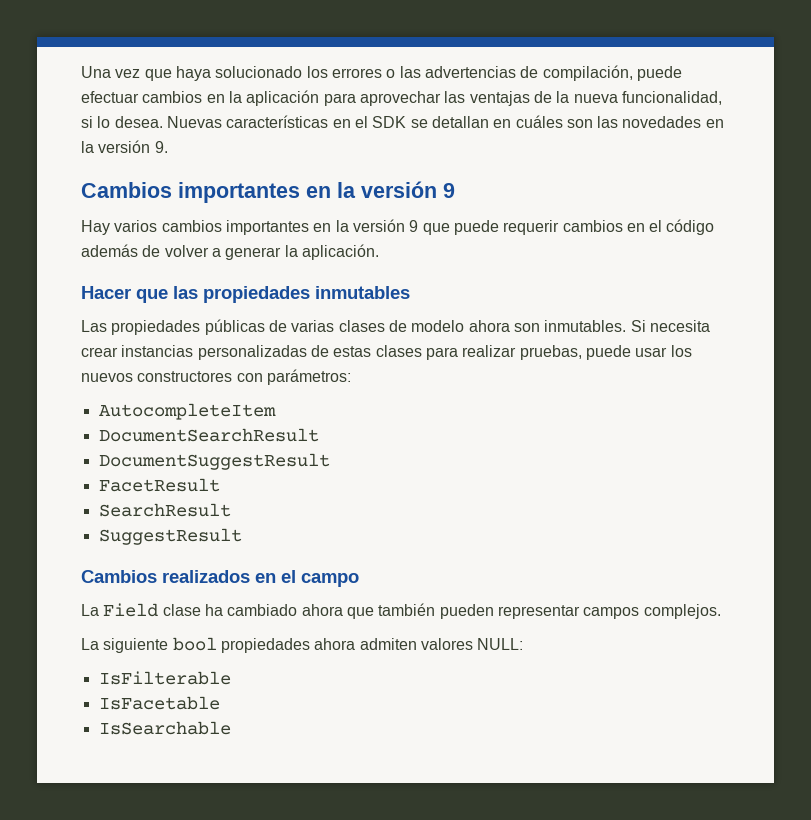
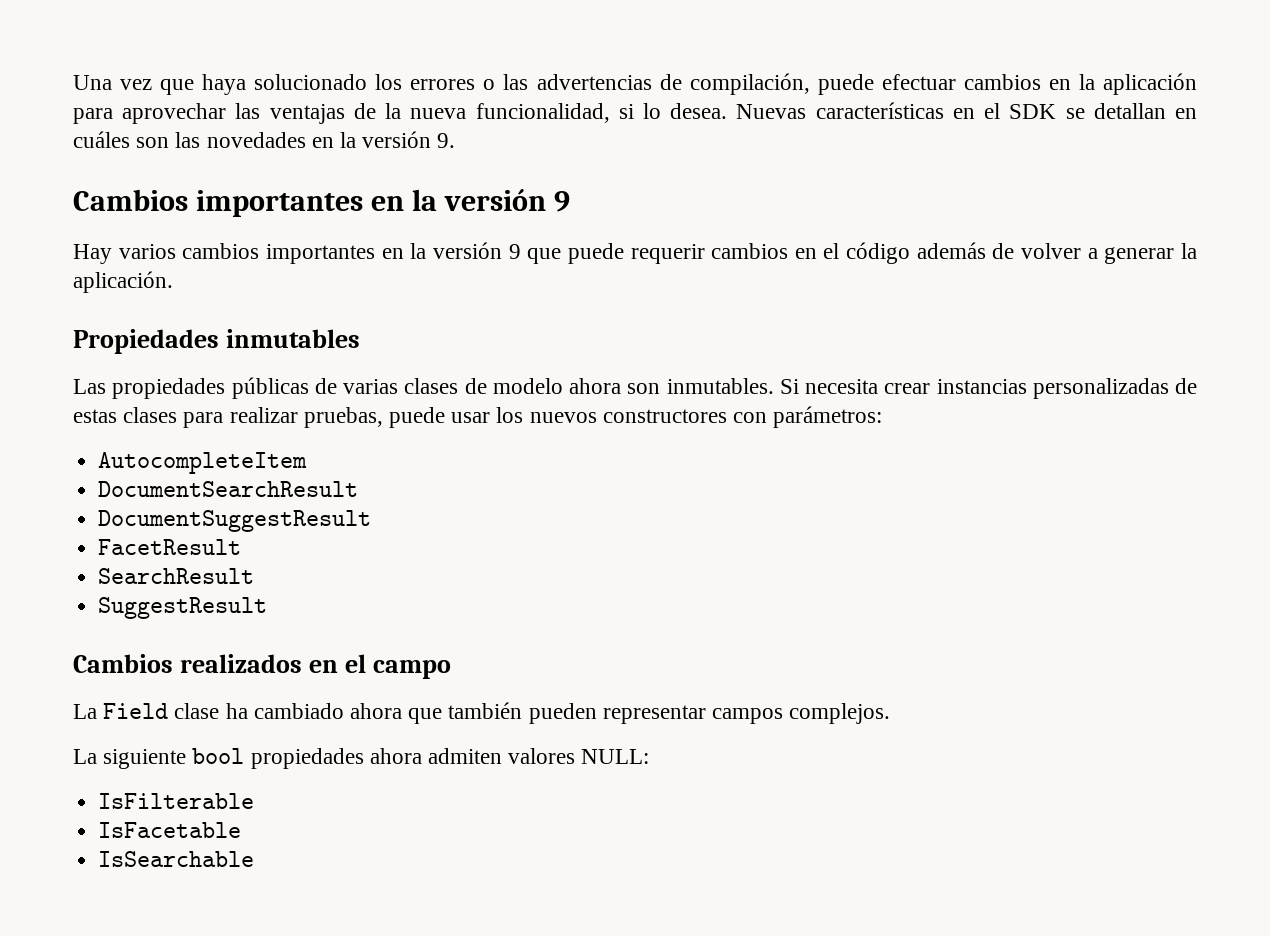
[81,286,310,303] Hacer que las propiedades -> [73,329,219,354] Propiedades

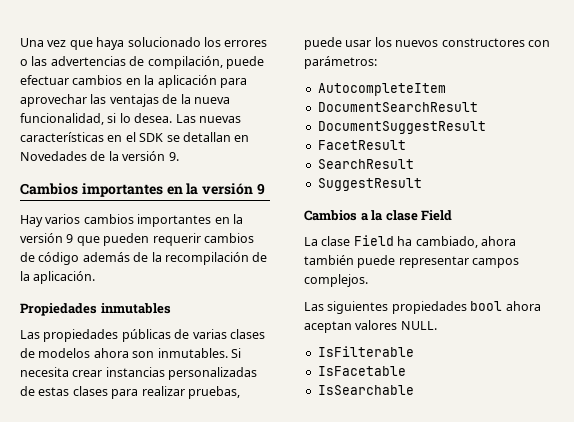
[736,104,807,119] Nuevas -> [175,114,241,123] Las nuevas
[73,131,334,148] cuáles son las novedades en -> [20,151,106,161] Novedades de
[567,243,624,264] puede -> [103,233,150,246] pueden
[794,243,840,259] en el -> [20,252,35,262] de
[1021,243,1175,264] volver a generar -> [151,252,268,265] la recompilación de
[492,378,563,394] modelo -> [38,348,91,358] modelos
[179,654,451,679] [73,702,891,724] [73,748,650,769] realizados en el campo // La Field clase ha cambiado ahora que también pueden representar campos complejos. // La siguiente bool propiedades ahora admiten valores NULL: -> [360,210,453,221] [304,235,516,248] [304,255,520,268] [304,274,368,287] [304,301,541,314] [304,320,437,333] a la clase Field // La clase Field ha cambiado, ahora también puede representar campos complejos. // Las siguientes propiedades bool ahora aceptan valores NULL.

